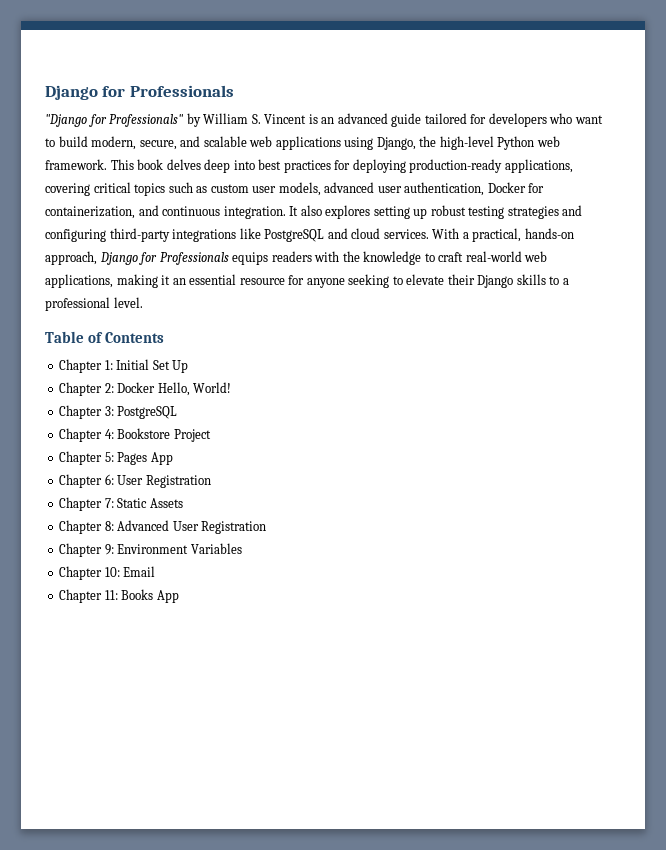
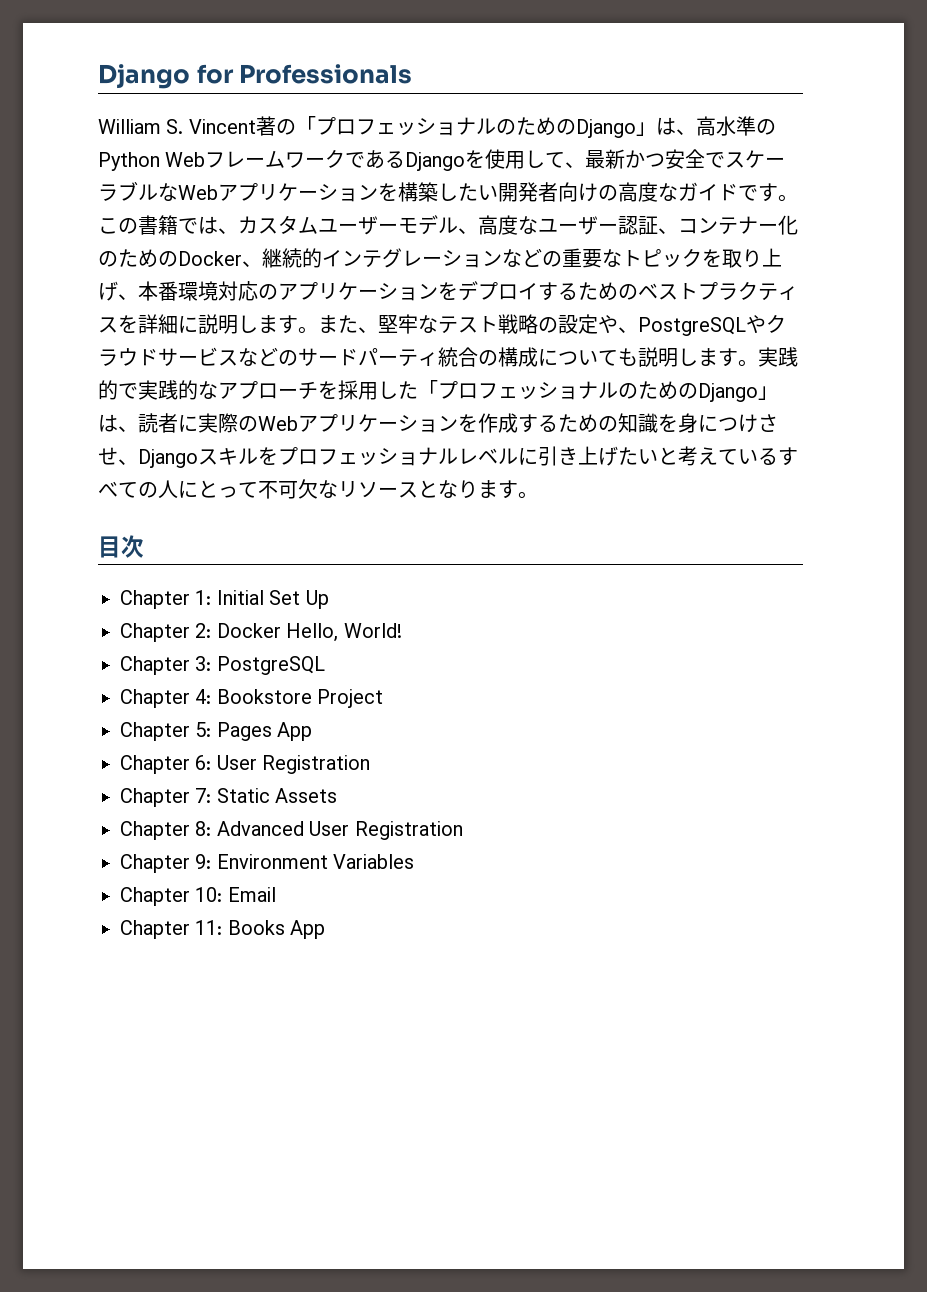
[45,113,603,127] [45,136,560,150] [45,159,573,173] [45,182,545,196] [45,205,583,219] [45,228,574,242] [45,251,548,265] [45,274,569,288] [45,297,143,311] [45,331,165,343] "Django for Professionals" by William S. Vincent is an advanced guide tailored for developers who want to build modern, secure, and scalable web applications using Django, the high-level Python web framework. This book delves deep into best practices for deploying production-ready applications, covering critical topics such as custom user models, advanced user authentication, Docker for containerization, and continuous integration. It also explores setting up robust testing strategies and configuring third-party integrations like PostgreSQL and cloud services. With a practical, hands-on approach, Django for Professionals equips readers with the knowledge to craft real-world web applications, making it an essential resource for anyone seeking to elevate their Django skills to a professional level. // Table of Contents -> [98,116,776,138] [98,149,786,171] [98,181,798,202] [98,215,798,235] [98,248,782,268] [98,281,798,301] [98,314,786,336] [98,347,798,367] [98,380,778,402] [98,413,778,433] [98,446,798,468] [98,479,538,499] [98,535,144,558] William S. Vincent著の「プロフェッショナルのためのDjango」は、高水準のPython WebフレームワークであるDjangoを使用して、最新かつ安全でスケーラブルなWebアプリケーションを構築したい開発者向けの高度なガイドです。この書籍では、カスタムユーザーモデル、高度なユーザー認証、コンテナー化のためのDocker、継続的インテグレーションなどの重要なトピックを取り上げ、本番環境対応のアプリケーションをデプロイするためのベストプラクティスを詳細に説明します。また、堅牢なテスト戦略の設定や、PostgreSQLやクラウドサービスなどのサードパーティ統合の構成についても説明します。実践的で実践的なアプローチを採用した「プロフェッショナルのためのDjango」は、読者に実際のWebアプリケーションを作成するための知識を身につけさせ、Djangoスキルをプロフェッショナルレベルに引き上げたいと考えているすべての人にとって不可欠なリソースとなります。 // 目次

